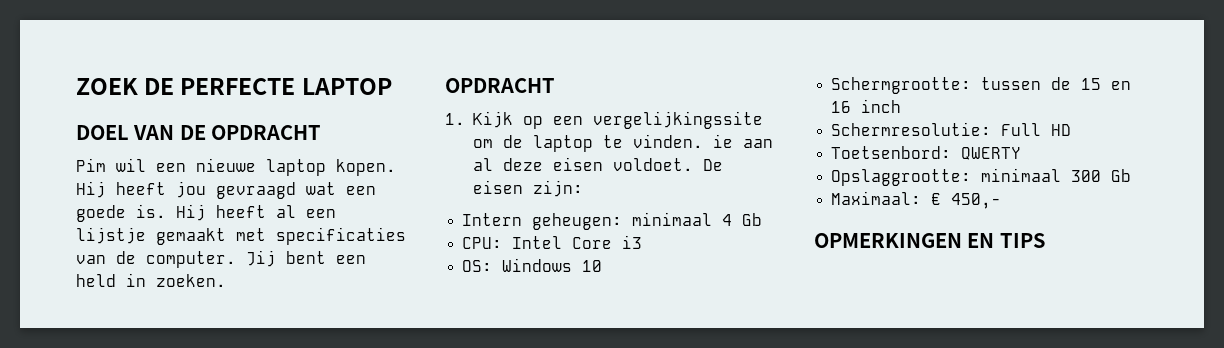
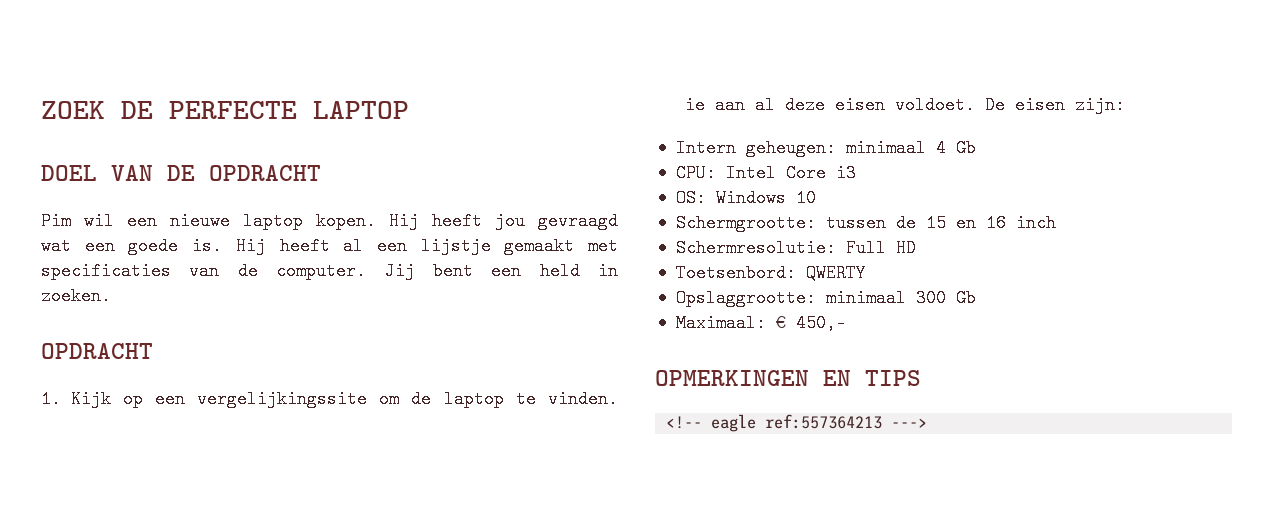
(1045, 240) none -> [666,414,928,432] // <!-- eagle ref:557364213 --->

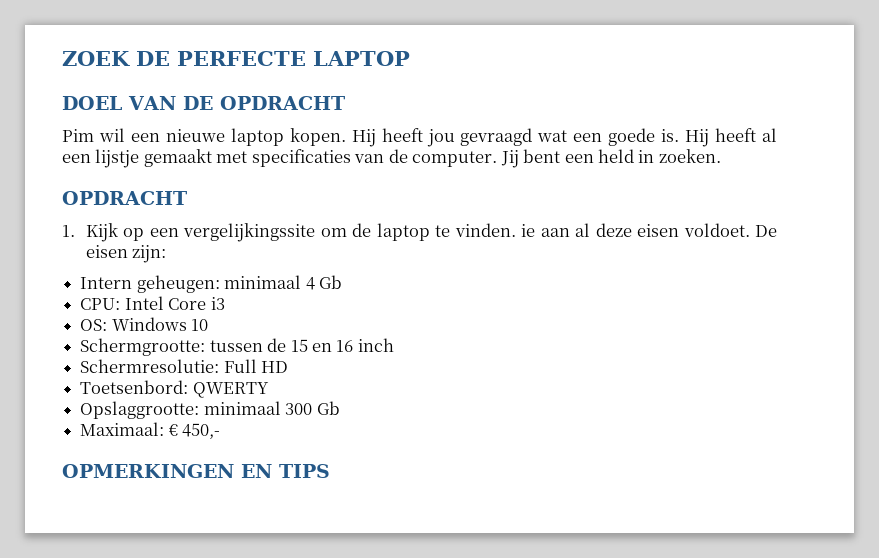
[666,414,928,432] // <!-- eagle ref:557364213 ---> -> (330, 471) none

